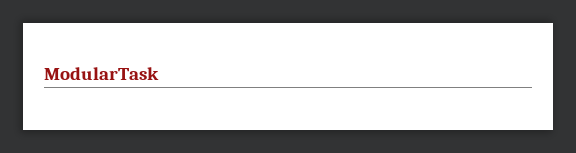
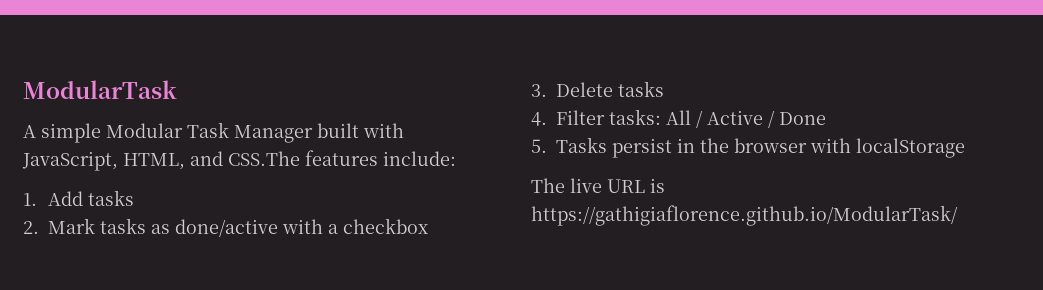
(159, 73) none -> [23,122,404,143] [22,150,456,171] [23,190,135,206] [23,218,429,237] [531,81,665,97] [531,109,827,128] [531,137,966,158] [531,178,665,193] [531,205,958,226] // A simple Modular Task Manager built with JavaScript, HTML, and CSS.The features include: // 1. Add tasks // 2. Mark tasks as done/active with a checkbox // 3. Delete tasks // 4. Filter tasks: All / Active / Done // 5. Tasks persist in the browser with localStorage // The live URL is https://gathigiaflorence.github.io/ModularTask/

